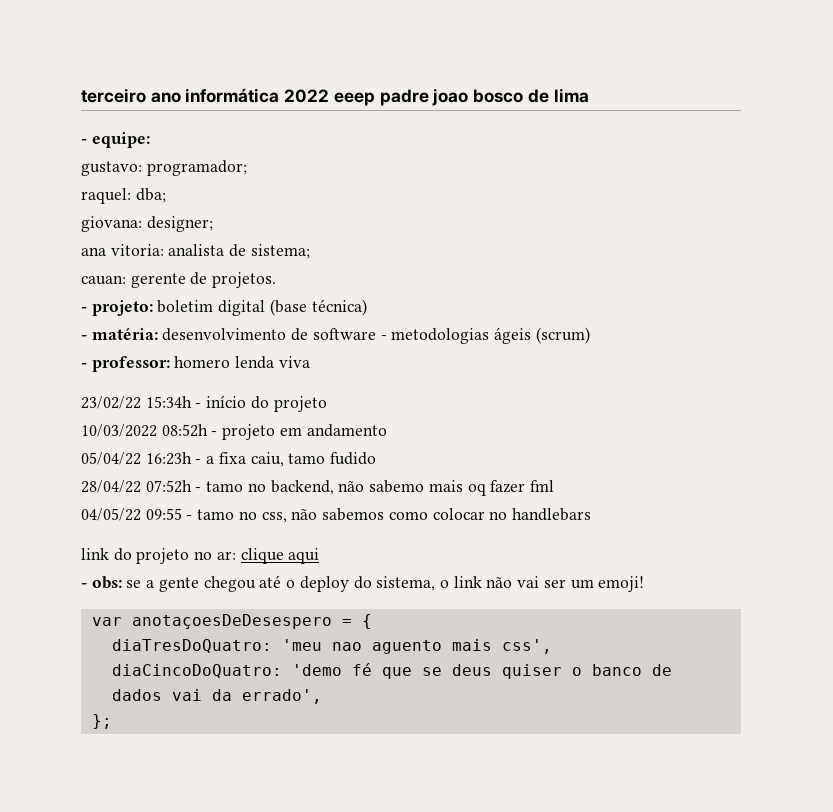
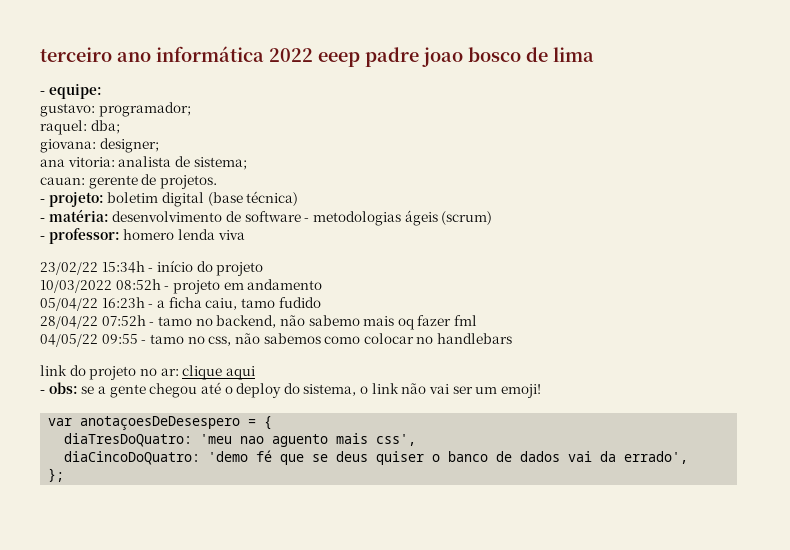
[218,452,246,464] fixa -> [168,297,202,308] ficha

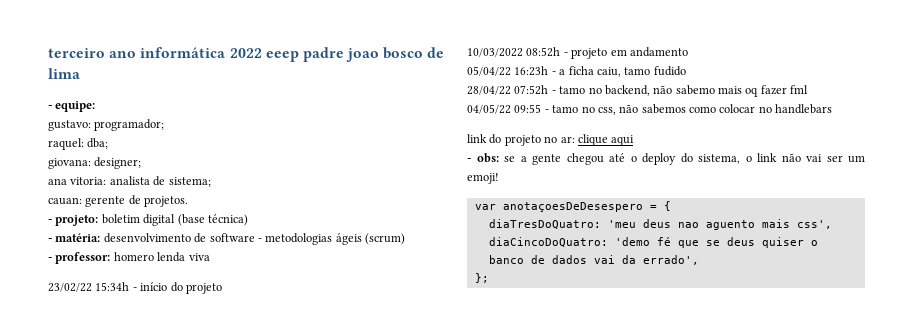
(233, 439) none -> [642,219,671,228] deus

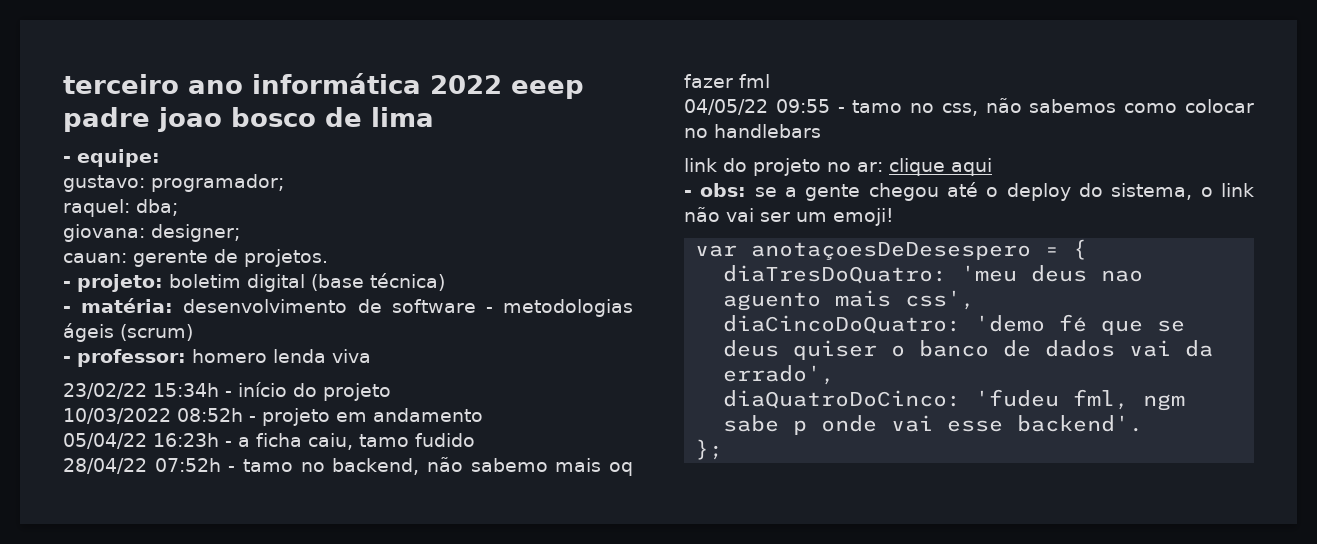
[48,176,211,187] // ana vitoria: analista de sistema; -> (240, 233) none
(699, 260) none -> [723,389,1186,411] [723,415,1144,435] // diaQuatroDoCinco: 'fudeu fml, ngm sabe p onde vai esse backend'.

